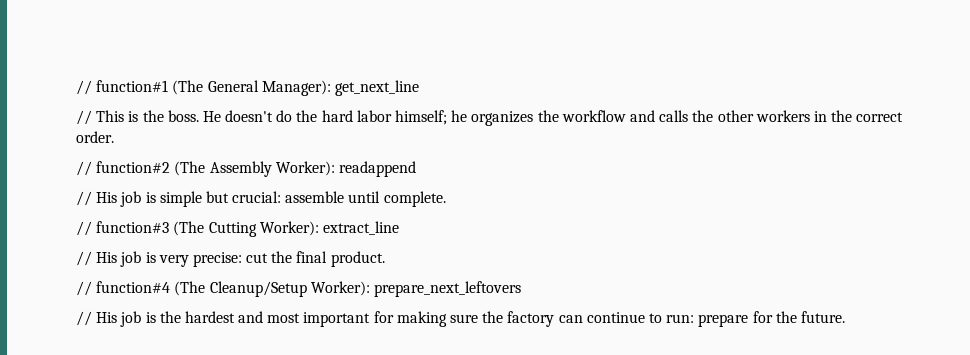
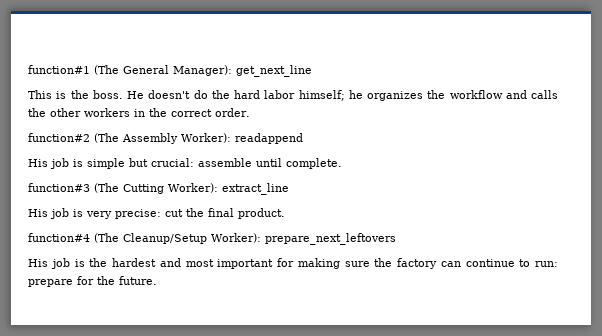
[76,80,92,95] // -> (28, 69) none
[76,110,92,125] // -> (312, 71) none
[76,161,92,176] // -> (250, 112) none
[76,191,92,206] // -> (303, 138) none
[76,221,92,236] // -> (342, 163) none
[76,251,92,266] // -> (289, 189) none
[76,281,92,296] // -> (285, 213) none
[76,311,92,326] // -> (396, 239) none

